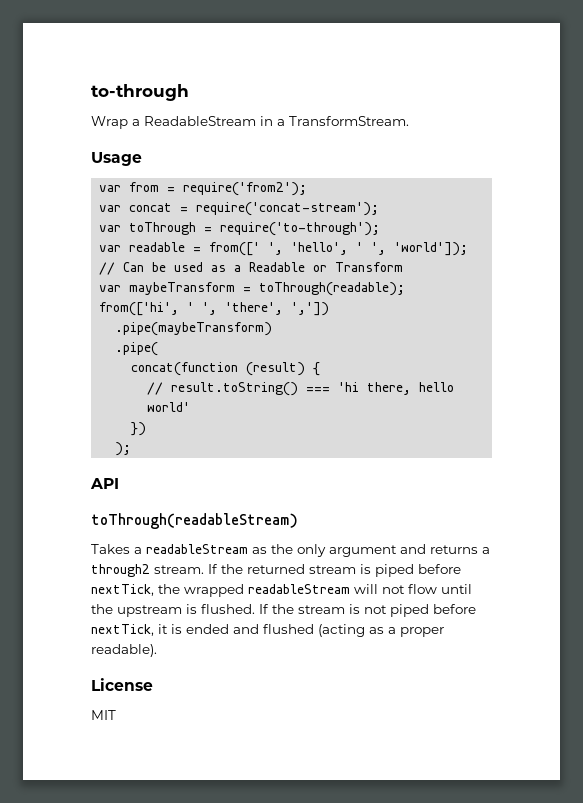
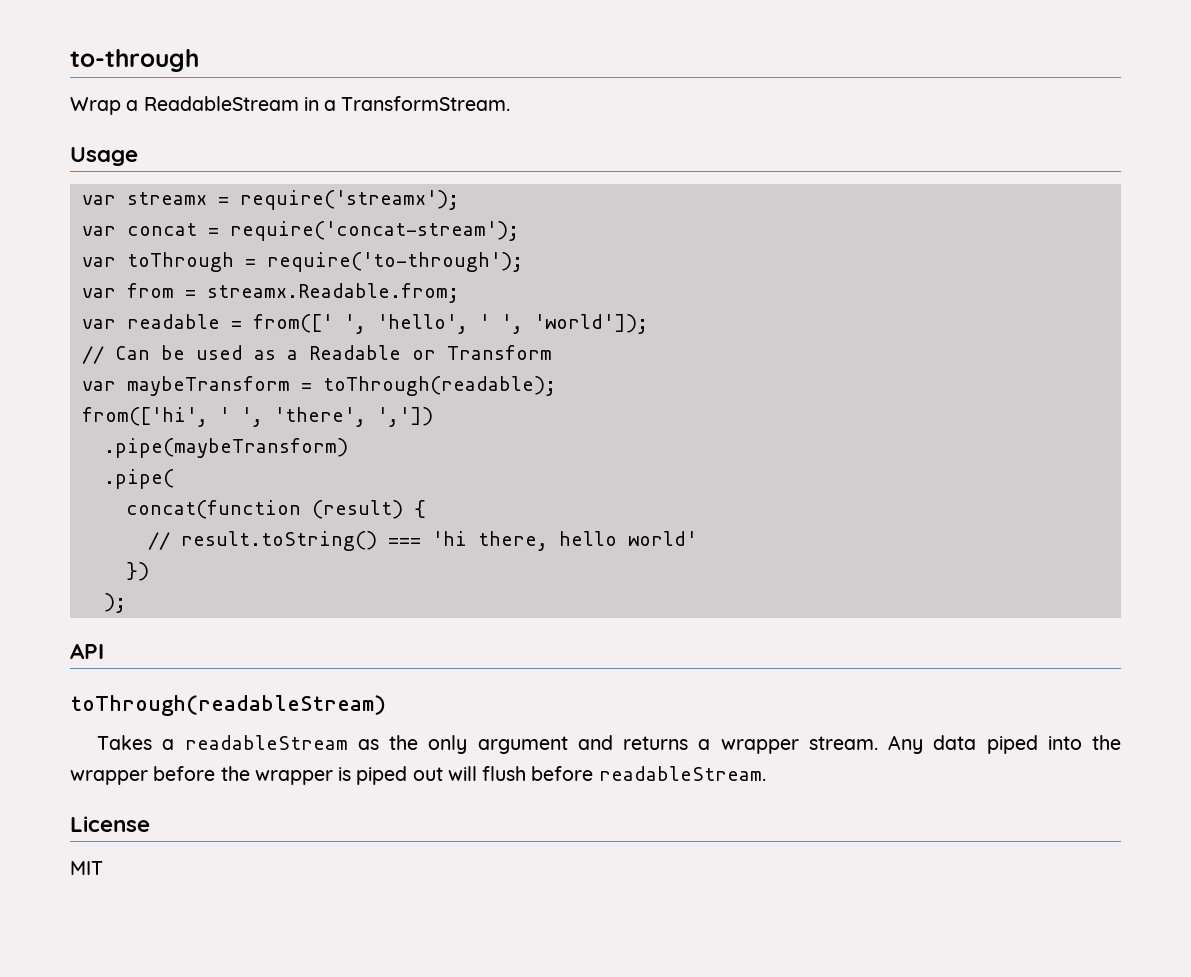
[129,182,308,196] from = require('from2'); -> [126,190,459,210] streamx = require('streamx');
(381, 229) none -> [81,283,459,303] // var from = streamx.Readable.from;
[91,564,461,577] [91,584,472,597] [91,604,476,617] [91,624,444,637] [91,644,157,657] through2 stream. If the returned stream is piped before nextTick, the wrapped readableStream will not flow until the upstream is flushed. If the stream is not piped before nextTick, it is ended and flushed (acting as a proper readable). -> [720,735,1122,754] [70,766,766,785] wrapper stream. Any data piped into the wrapper before the wrapper is piped out will flush before readableStream.

